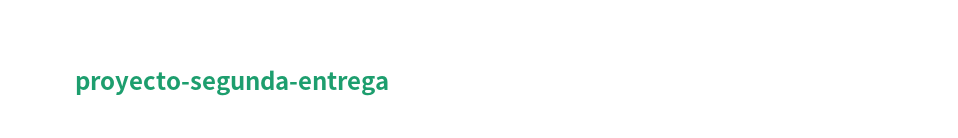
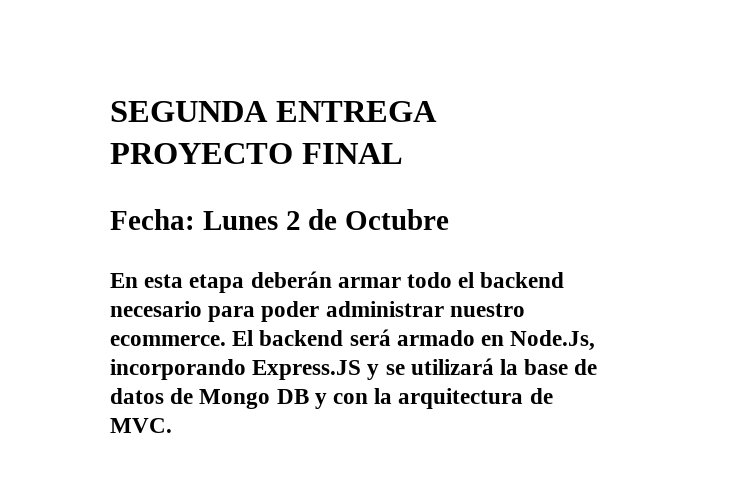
[75,70,389,96] proyecto-segunda-entrega -> [110,101,437,122] [110,143,403,164] [110,209,450,230] [110,271,565,293] [110,301,525,322] [110,329,596,351] [110,358,598,380] [110,388,553,409] [110,418,172,433] SEGUNDA ENTREGA PROYECTO FINAL // Fecha: Lunes 2 de Octubre // En esta etapa deberán armar todo el backend necesario para poder administrar nuestro ecommerce. El backend será armado en Node.Js, incorporando Express.JS y se utilizará la base de datos de Mongo DB y con la arquitectura de MVC.

